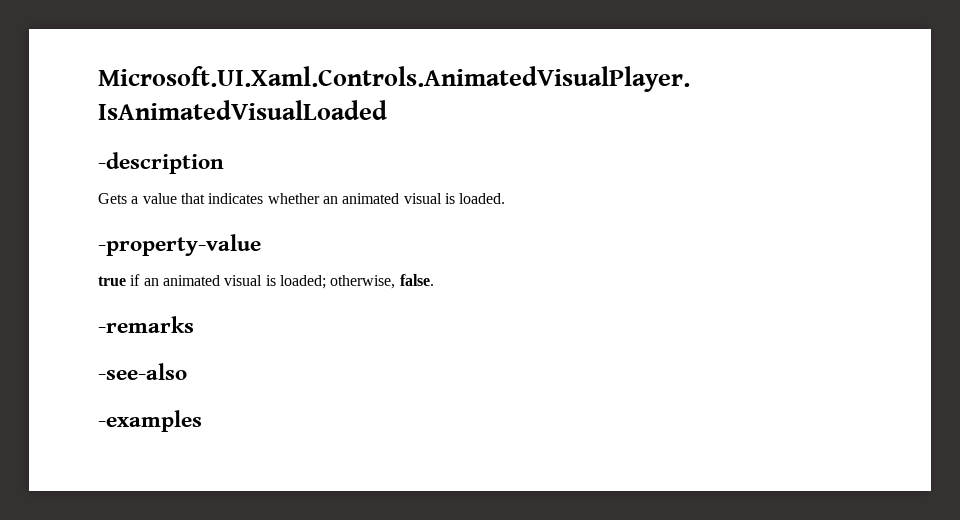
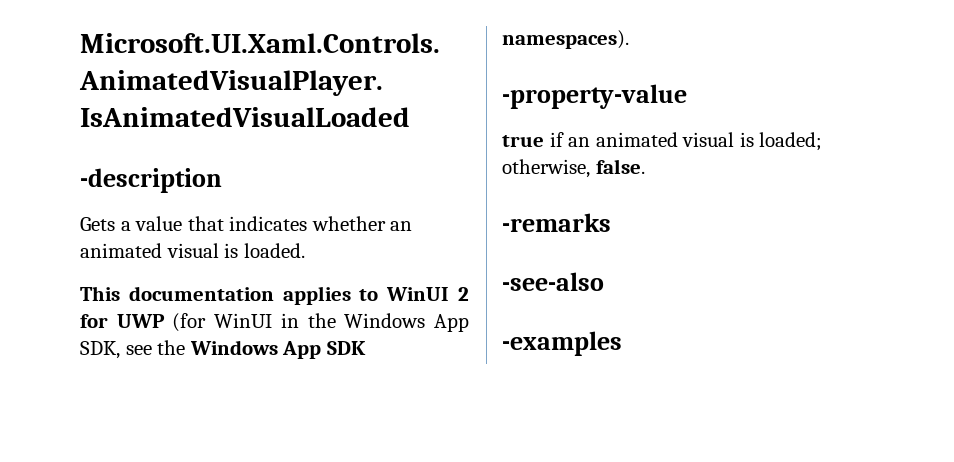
(506, 198) none -> [80,286,470,305] [80,313,469,332] [80,340,366,359] [502,30,629,49] // This documentation applies to WinUI 2 for UWP (for WinUI in the Windows App SDK, see the Windows App SDK namespaces).

